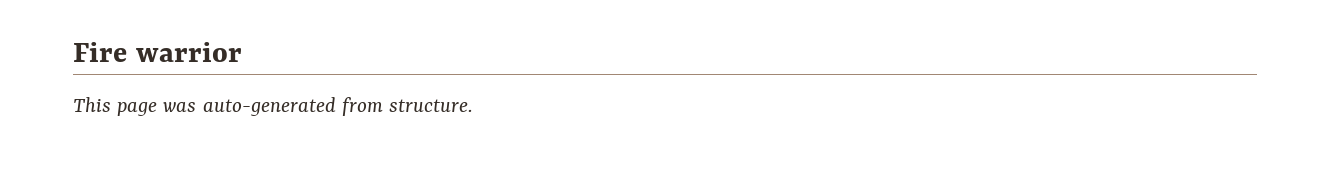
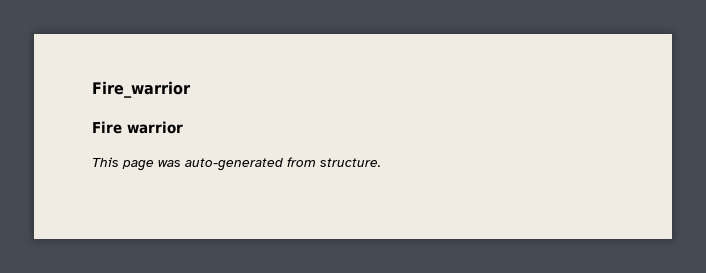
(73, 52) none -> [92,81,191,98] Fire_warrior //

